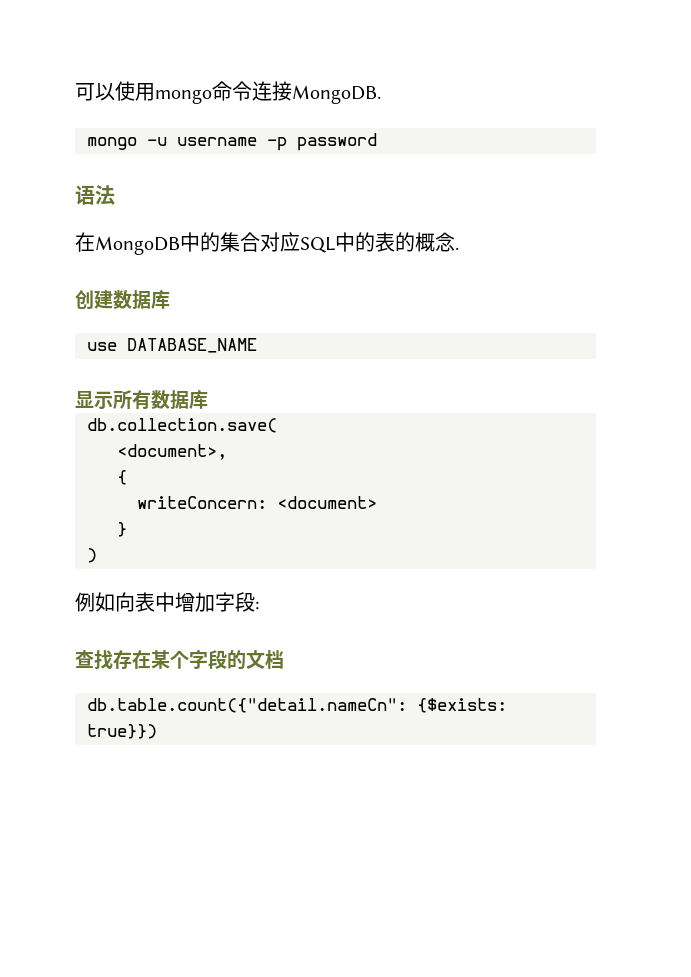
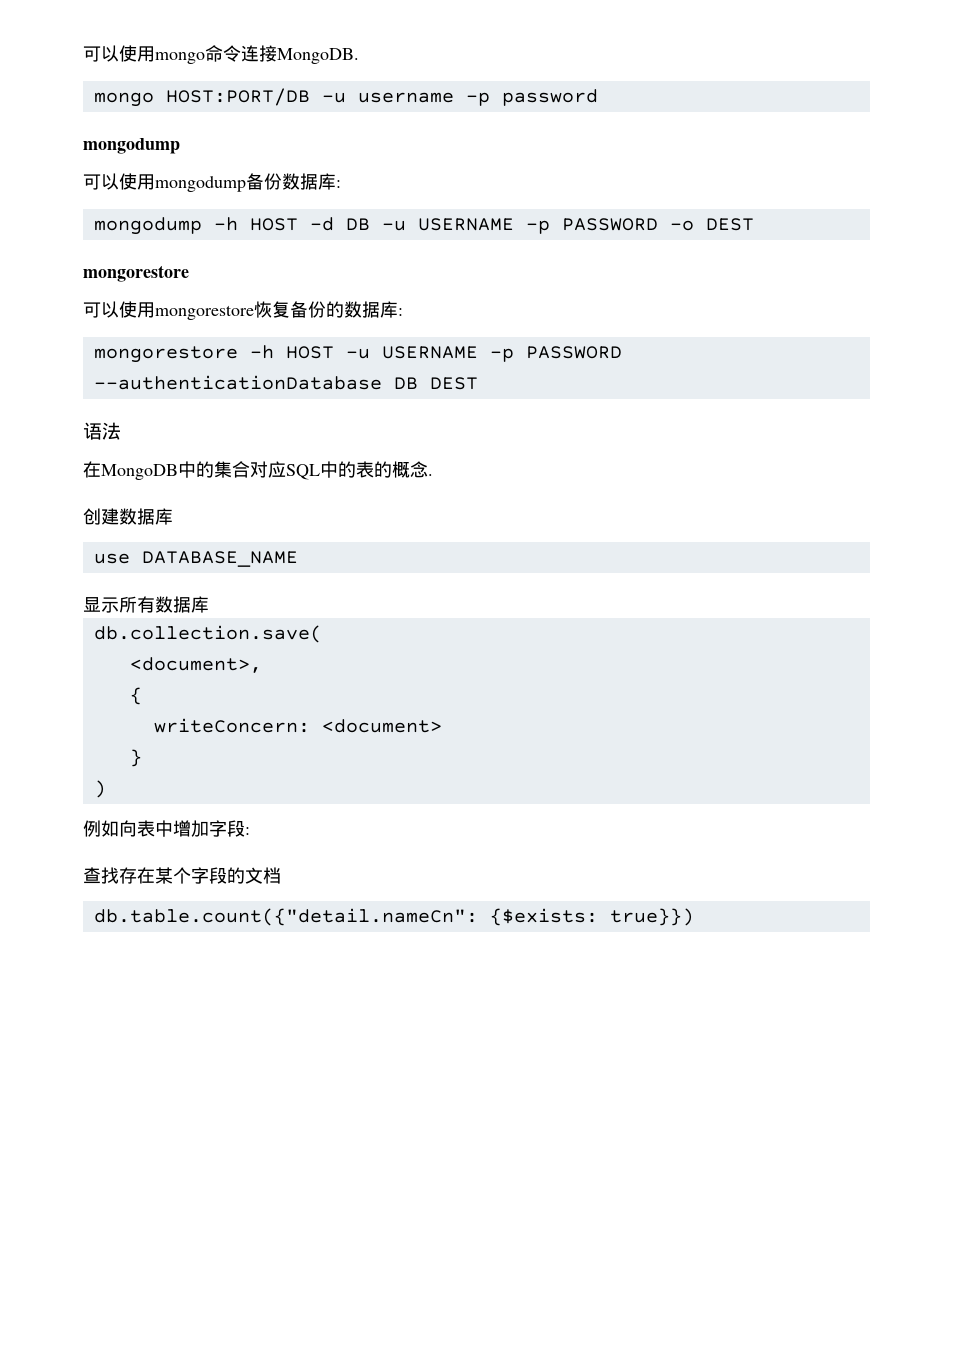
(137, 143) none -> [165,88,310,106] HOST:PORT/DB
(377, 142) none -> [83,138,180,154] [83,173,341,192] [93,217,754,235] [83,265,189,282] [83,301,403,320] [93,345,622,363] [93,375,478,390] // mongodump // 可以使用mongodump备份数据库: // mongodump -h HOST -d DB -u USERNAME -p PASSWORD -o DEST // mongorestore // 可以使用mongorestore恢复备份的数据库: // mongorestore -h HOST -u USERNAME -p PASSWORD --authenticationDatabase DB DEST

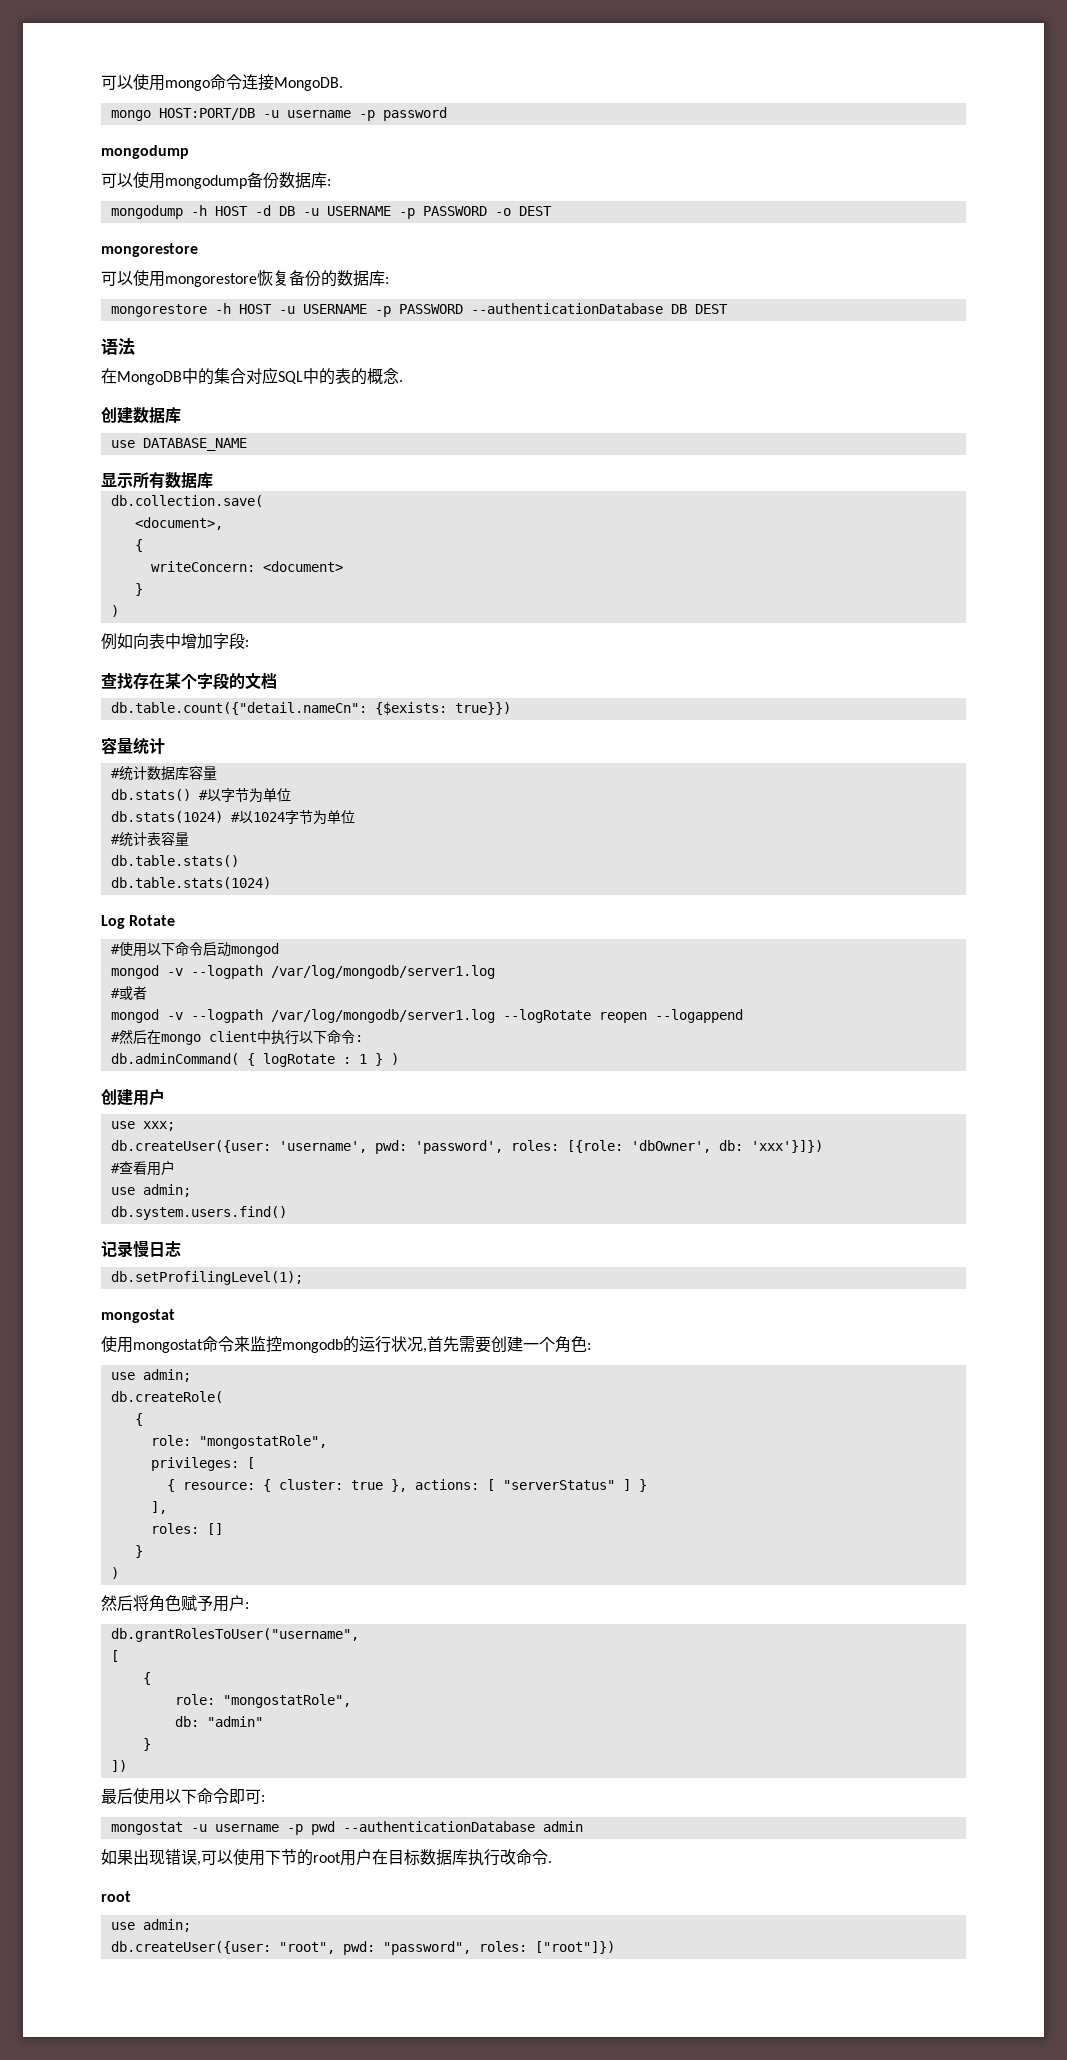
(694, 917) none -> [101,737,165,755] [110,765,217,781] [110,788,291,803] [110,810,355,825] [110,831,189,847] [110,855,239,867] [110,877,271,889] [101,915,176,929] [110,941,279,957] [110,965,495,979] [110,986,147,1000] [110,1009,743,1023] [110,1029,363,1045] [110,1053,399,1067] [101,1088,165,1106] [110,1121,175,1131] [110,1140,823,1154] [110,1160,175,1176] [110,1184,191,1197] [110,1206,287,1220] [101,1241,181,1258] [110,1271,303,1285] [101,1309,175,1323] [101,1336,591,1353] [110,1369,191,1382] [110,1391,223,1403] [134,1413,143,1426] [150,1435,327,1449] [150,1457,255,1471] [166,1479,647,1492] [150,1501,167,1514] [150,1523,223,1535] [134,1545,143,1558] [110,1567,119,1579] [101,1595,249,1612] [110,1628,359,1642] [110,1650,119,1662] [142,1672,151,1685] [174,1694,351,1708] [174,1716,263,1727] [142,1738,151,1751] [110,1760,127,1772] [101,1788,265,1805] [110,1821,583,1835] [101,1849,552,1866] [101,1891,131,1902] [110,1919,191,1932] [110,1941,615,1955] // 容量统计 // #统计数据库容量 // db.stats() #以字节为单位 // db.stats(1024) #以1024字节为单位 // #统计表容量 // db.table.stats() // db.table.stats(1024) // Log Rotate // #使用以下命令启动mongod // mongod -v --logpath /var/log/mongodb/server1.log // #或者 // mongod -v --logpath /var/log/mongodb/server1.log --logRotate reopen --logappend // #然后在mongo client中执行以下命令: // db.adminCommand( { logRotate : 1 } ) // 创建用户 // use xxx; // db.createUser({user: 'username', pwd: 'password', roles: [{role: 'dbOwner', db: 'xxx'}]}) // #查看用户 // use admin; // db.system.users.find() // 记录慢日志 // db.setProfilingLevel(1); // mongostat // 使用mongostat命令来监控mongodb的运行状况,首先需要创建一个角色: // use admin; // db.createRole( // { // role: "mongostatRole", // privileges: [ // { resource: { cluster: true }, actions: [ "serverStatus" ] } // ], // roles: [] // } // ) // 然后将角色赋予用户: // db.grantRolesToUser("username", // [ // { // role: "mongostatRole", // db: "admin" // } // ]) // 最后使用以下命令即可: // mongostat -u username -p pwd --authenticationDatabase admin // 如果出现错误,可以使用下节的root用户在目标数据库执行改命令. // root // use admin; // db.createUser({user: "root", pwd: "password", roles: ["root"]})

